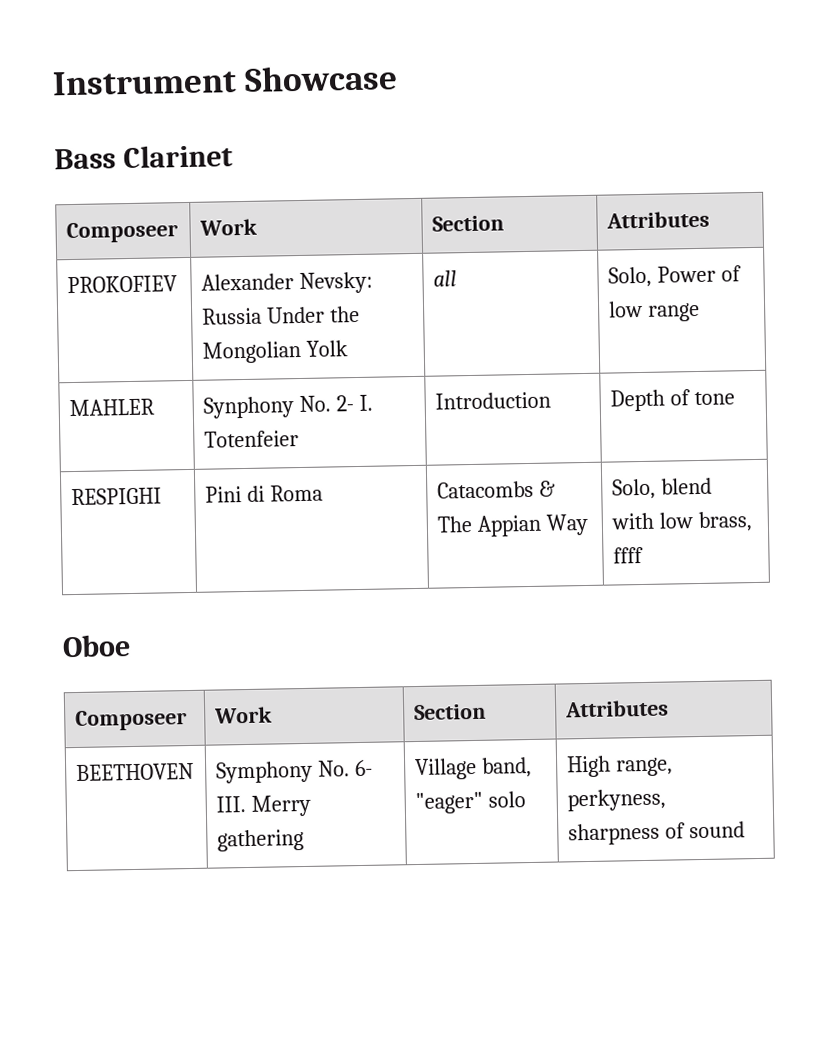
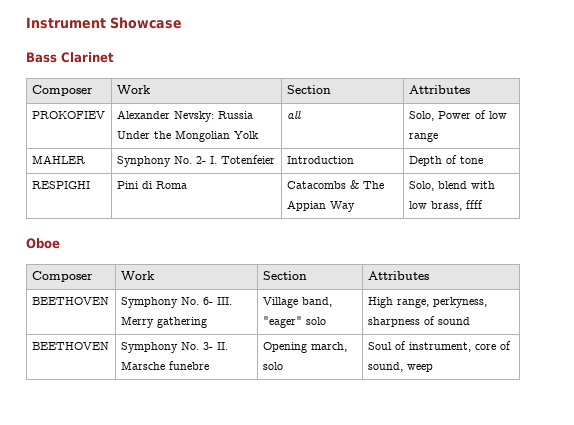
[66,221,179,244] Composeer -> [31,85,93,96] Composer
[75,709,188,732] Composeer -> [31,271,93,282] Composer
(746, 830) none -> [31,342,109,350] [120,342,228,353] [120,361,209,370] [262,342,347,353] [262,362,283,370] [367,341,511,352] [367,362,433,372] // BEETHOVEN | Symphony No. 3- II. Marsche funebre | Opening march, solo | Soul of instrument, core of sound, weep

